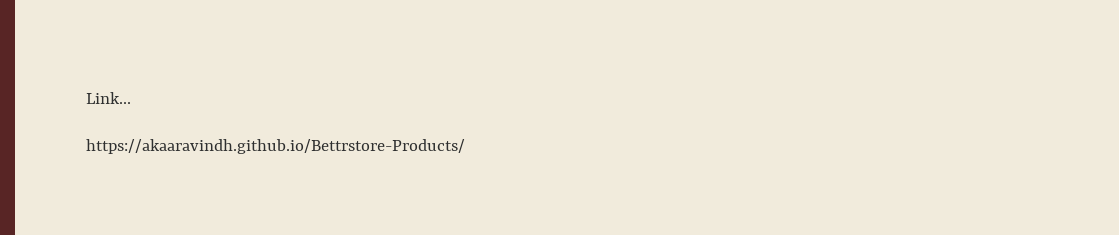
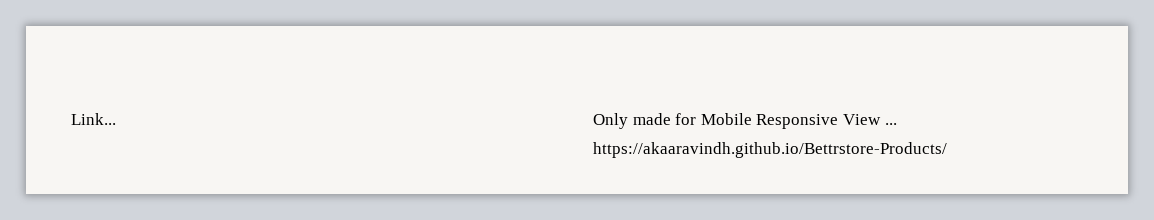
(131, 98) none -> [593,113,897,129] Only made for Mobile Responsive View ...

